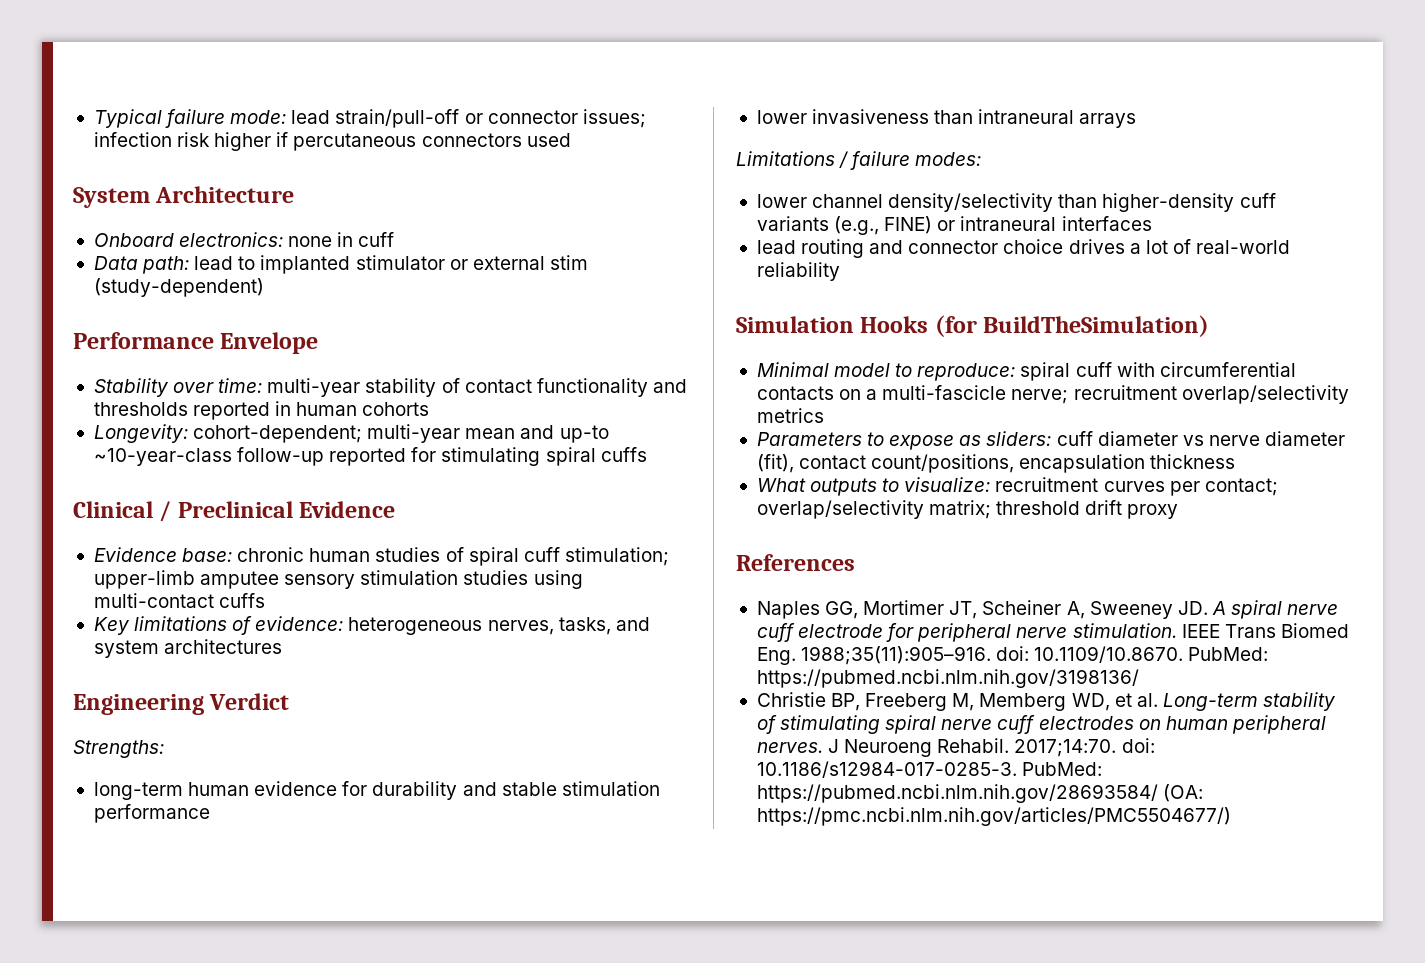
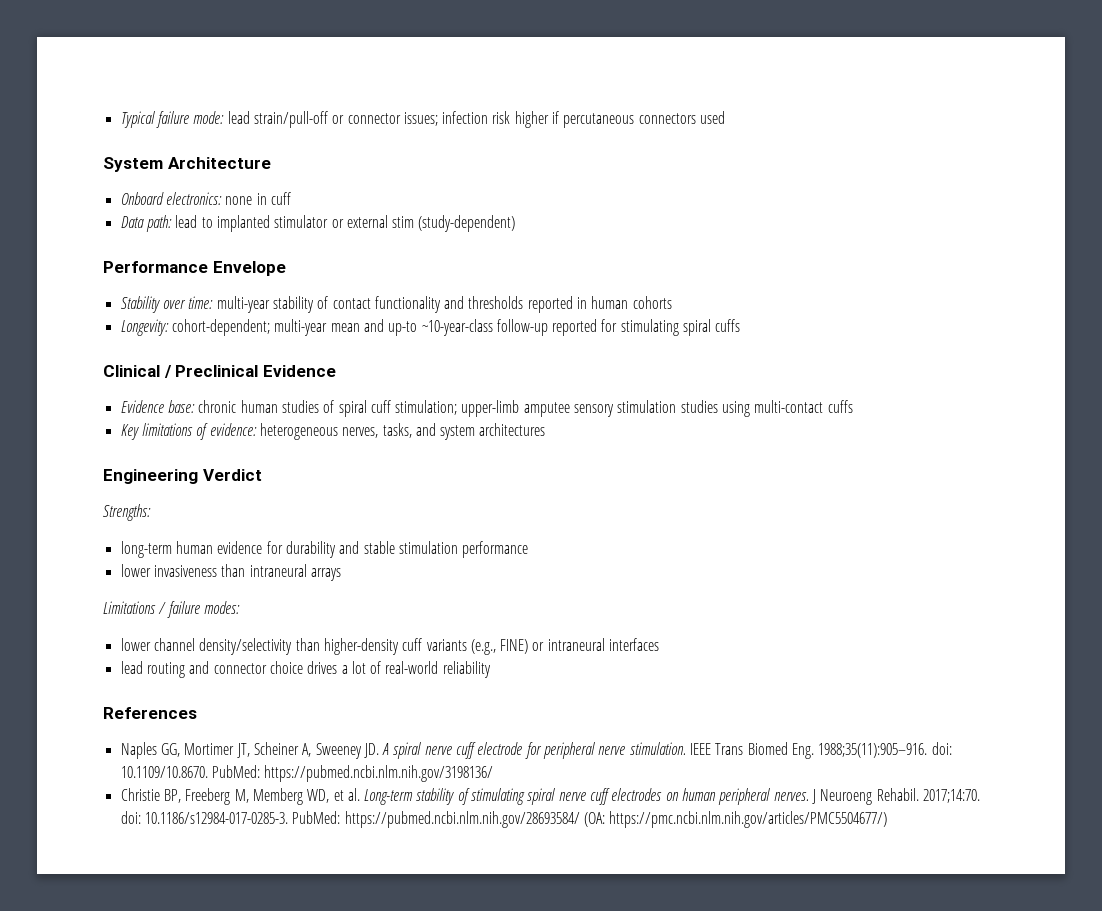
[736,315,1210,337] [756,362,1296,381] [756,385,1349,404] [756,408,824,423] [756,431,1346,450] [756,454,1236,473] [756,477,1278,496] [756,500,1179,519] // Simulation Hooks (for BuildTheSimulation) // Minimal model to reproduce: spiral cuff with circumferential contacts on a multi-fascicle nerve; recruitment overlap/selectivity metrics // Parameters to expose as sliders: cuff diameter vs nerve diameter (fit), contact count/positions, encapsulation thickness // What outputs to visualize: recruitment curves per contact; overlap/selectivity matrix; threshold drift proxy -> (491, 669) none

